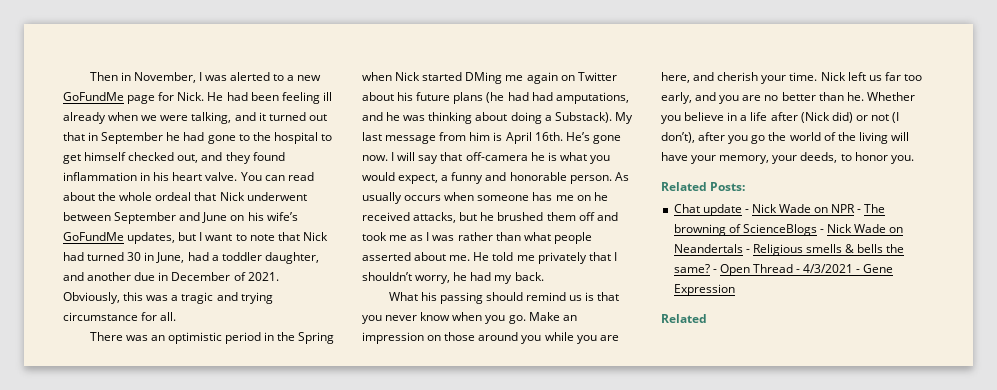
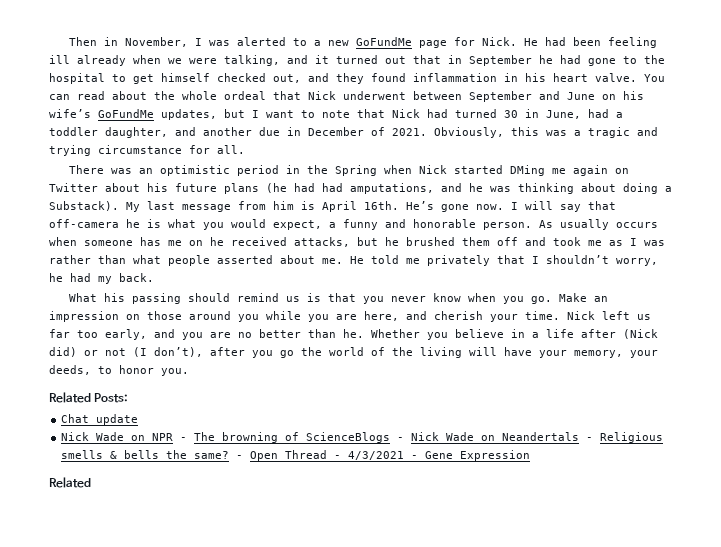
[744,209,749,213] - -> (139, 419) //

